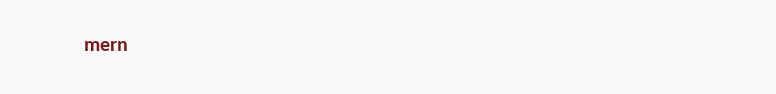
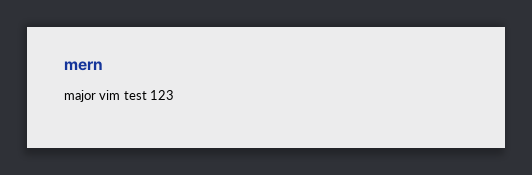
(128, 46) none -> [64,90,175,102] // major vim test 123

